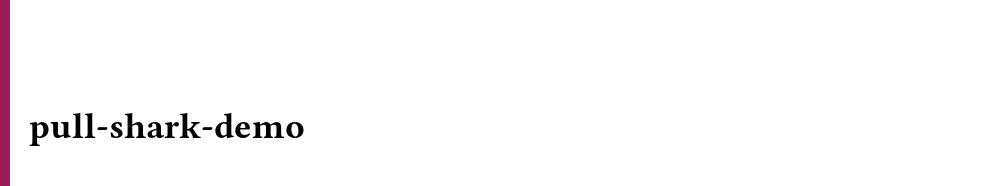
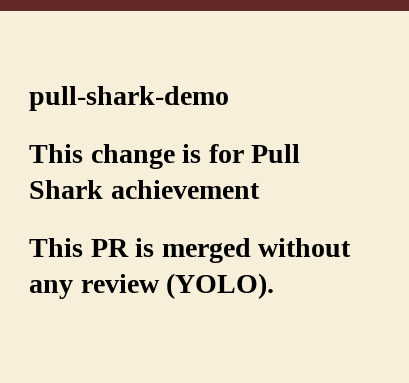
(305, 129) none -> [29,144,301,169] [29,180,260,199] [29,238,352,263] [29,273,275,299] // This change is for Pull Shark achievement // This PR is merged without any review (YOLO).

